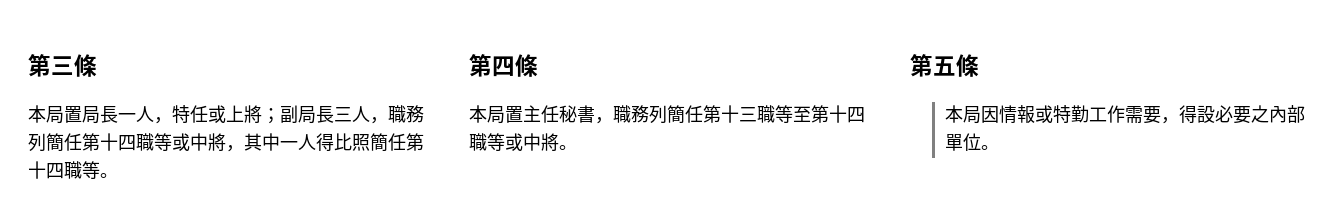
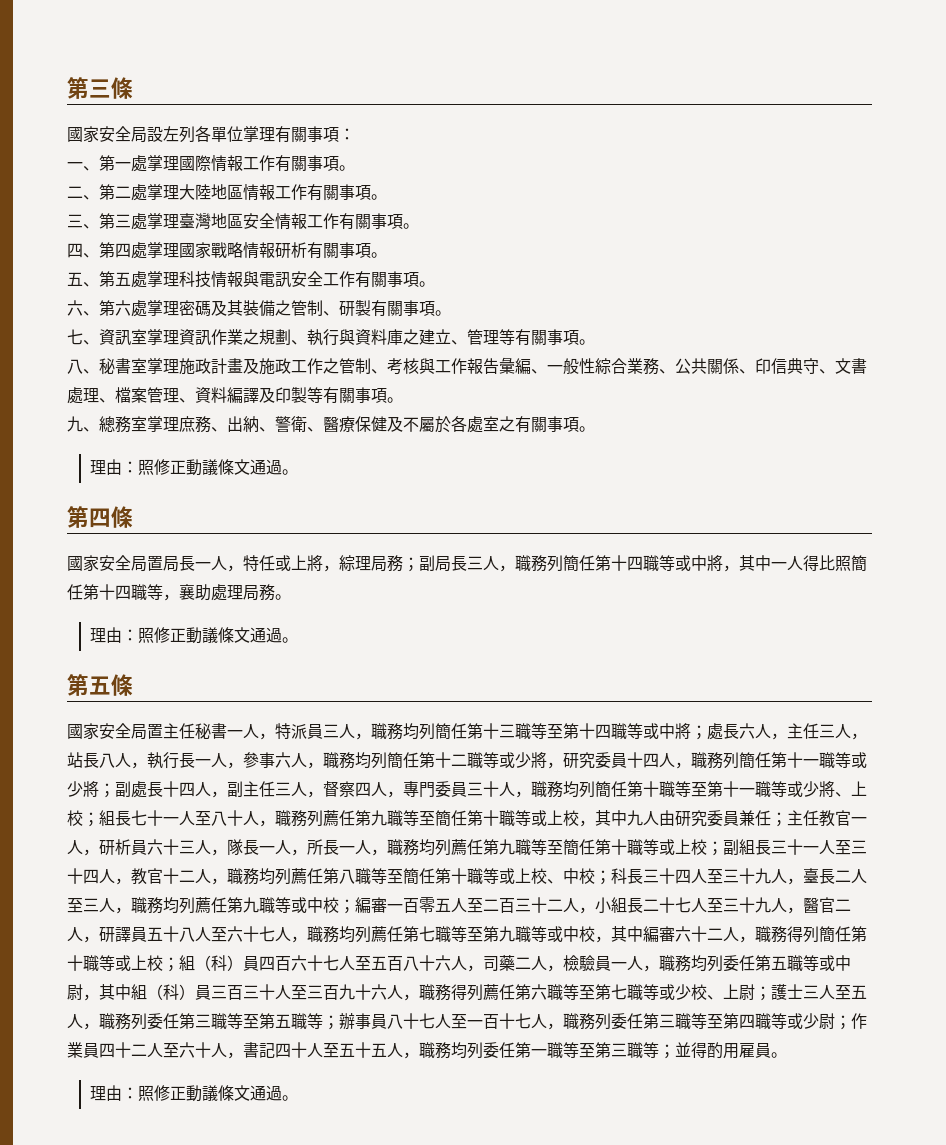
[28,105,46,123] 本 -> [67,126,355,143] [67,155,355,172] [67,184,387,201] [67,213,419,230] [67,242,387,259] [67,271,435,288] [67,300,451,317] [67,329,595,346] [67,357,867,375] [67,387,403,404] [67,416,595,433] [89,459,298,476] [67,506,133,528] [67,555,131,572] 國家安全局設左列各單位掌理有關事項： // 一、第一處掌理國際情報工作有關事項。 // 二、第二處掌理大陸地區情報工作有關事項。 // 三、第三處掌理臺灣地區安全情報工作有關事項。 // 四、第四處掌理國家戰略情報研析有關事項。 // 五、第五處掌理科技情報與電訊安全工作有關事項。 // 六、第六處掌理密碼及其裝備之管制、研製有關事項。 // 七、資訊室掌理資訊作業之規劃、執行與資料庫之建立、管理等有關事項。 // 八、秘書室掌理施政計畫及施政工作之管制、考核與工作報告彙編、一般性綜合業務、公共關係、印信典守、文書處理、檔案管理、資料編譯及印製等有關事項。 // 九、總務室掌理庶務、出納、警衛、醫療保健及不屬於各處室之有關事項。 // 理由：照修正動議條文通過。 // 第四條 // 國家安全
(262, 114) none -> [323,555,403,572] ，綜理局務
[100,173,118,178] [469,54,538,77] [469,105,487,123] 。 // 第四條 // 本 -> [163,584,291,601] [89,627,298,644] [67,674,133,696] [67,723,131,740] ，襄助處理局務。 // 理由：照修正動議條文通過。 // 第五條 // 國家安全
[595,105,649,124] ，職務 -> [227,723,419,740] 一人，特派員三人，職務均
[559,145,577,150] [910,54,979,77] [944,105,1305,124] [944,133,981,151] 。 // 第五條 // 本局因情報或特勤工作需要，得設必要之內部單位 -> [691,723,867,740] [67,752,867,769] [67,781,867,798] [67,810,867,827] [67,839,867,856] [67,868,867,885] [67,897,851,914] [67,926,867,943] [67,955,851,972] [67,984,867,1001] [67,1013,867,1030] [67,1042,787,1059] [89,1085,282,1102] ；處長六人，主任三人，站長八人，執行長一人，參事六人，職務均列簡任第十二職等或少將，研究委員十四人，職務列簡任第十一職等或少將；副處長十四人，副主任三人，督察四人，專門委員三十人，職務均列簡任第十職等至第十一職等或少將、上校；組長七十一人至八十人，職務列薦任第九職等至簡任第十職等或上校，其中九人由研究委員兼任；主任教官一人，研析員六十三人，隊長一人，所長一人，職務均列薦任第九職等至簡任第十職等或上校；副組長三十一人至三十四人，教官十二人，職務均列薦任第八職等至簡任第十職等或上校、中校；科長三十四人至三十九人，臺長二人至三人，職務均列薦任第九職等或中校；編審一百零五人至二百三十二人，小組長二十七人至三十九人，醫官二人，研譯員五十八人至六十七人，職務均列薦任第七職等至第九職等或中校，其中編審六十二人，職務得列簡任第十職等或上校；組（科）員四百六十七人至五百八十六人，司藥二人，檢驗員一人，職務均列委任第五職等或中尉，其中組（科）員三百三十人至三百九十六人，職務得列薦任第六職等至第七職等或少校、上尉；護士三人至五人，職務列委任第三職等至第五職等；辦事員八十七人至一百十七人，職務列委任第三職等至第四職等或少尉；作業員四十二人至六十人，書記四十人至五十五人，職務均列委任第一職等至第三職等；並得酌用雇員。 // 理由：照修正動議條文通過

